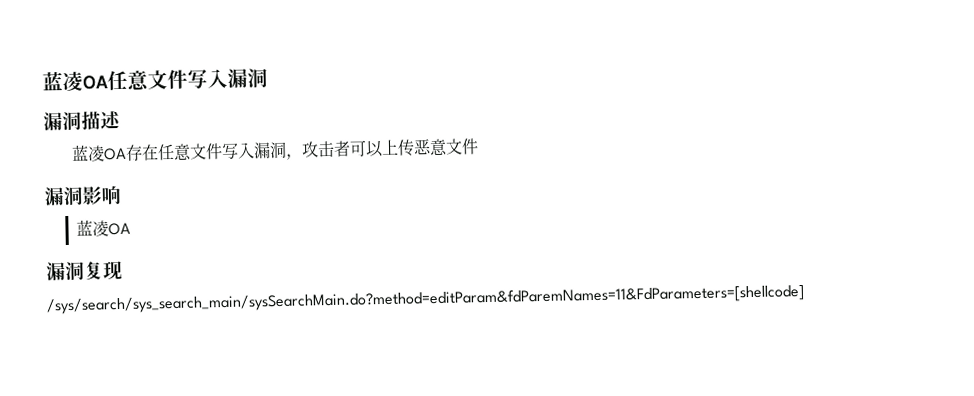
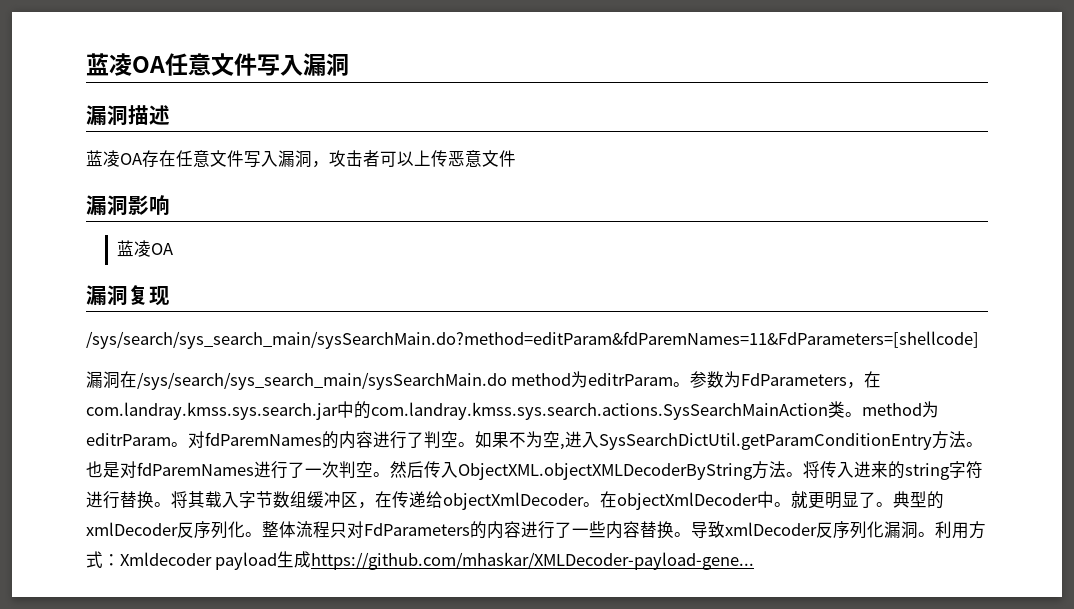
(804, 299) none -> [86,371,882,390] [86,401,939,420] [86,431,983,450] [86,461,983,480] [86,491,944,510] [86,521,986,539] [86,551,755,570] // 漏洞在/sys/search/sys_search_main/sysSearchMain.do method为editrParam。参数为FdParameters，在com.landray.kmss.sys.search.jar中的com.landray.kmss.sys.search.actions.SysSearchMainAction类。method为editrParam。对fdParemNames的内容进行了判空。如果不为空,进入SysSearchDictUtil.getParamConditionEntry方法。也是对fdParemNames进行了一次判空。然后传入ObjectXML.objectXMLDecoderByString方法。将传入进来的string字符进行替换。将其载入字节数组缓冲区，在传递给objectXmlDecoder。在objectXmlDecoder中。就更明显了。典型的xmlDecoder反序列化。整体流程只对FdParameters的内容进行了一些内容替换。导致xmlDecoder反序列化漏洞。利用方式：Xmldecoder payload生成https://github.com/mhaskar/XMLDecoder-payload-gene...

